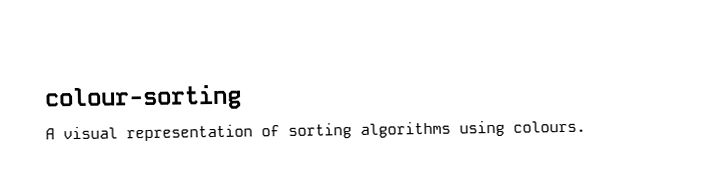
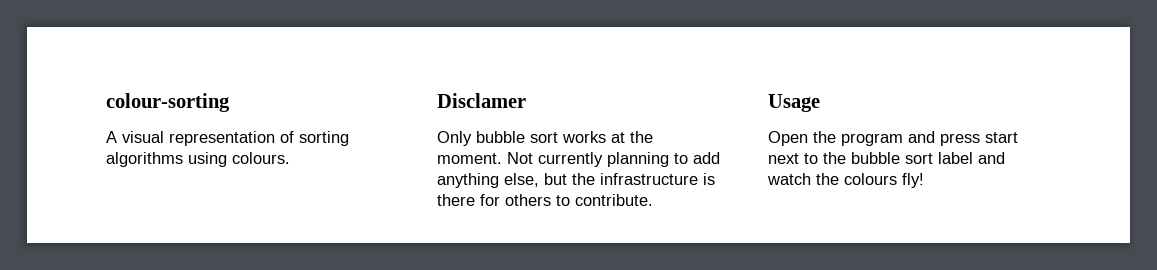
(586, 126) none -> [437,93,526,108] [437,131,653,146] [437,152,720,167] [437,173,715,188] [437,194,653,206] [768,94,820,112] [768,131,1018,146] [768,152,1005,164] [767,173,924,188] // Disclamer // Only bubble sort works at the moment. Not currently planning to add anything else, but the infrastructure is there for others to contribute. // Usage // Open the program and press start next to the bubble sort label and watch the colours fly!

